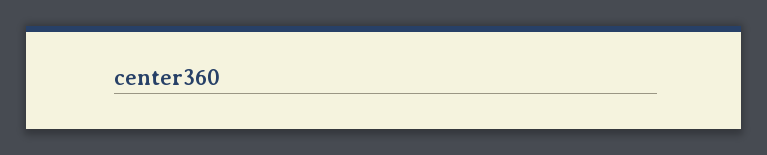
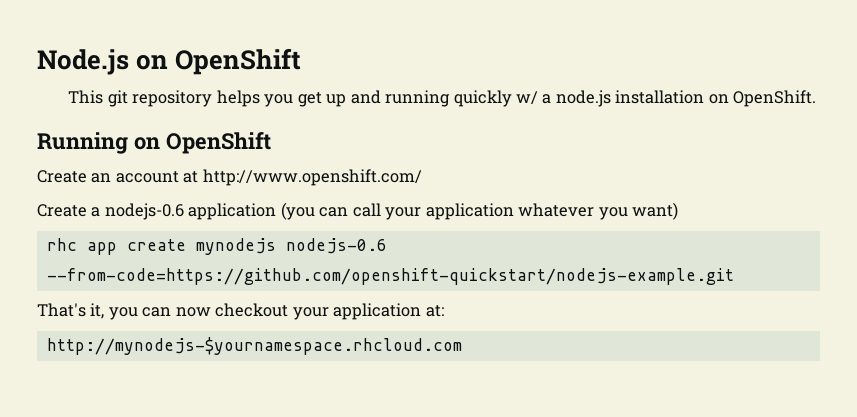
[114,69,220,85] center360 -> [37,48,302,75] [68,90,817,107] [37,132,271,154] [37,169,422,186] [37,202,679,220] [46,238,387,255] [46,268,734,285] [37,303,444,320] [46,337,462,355] Node.js on OpenShift // This git repository helps you get up and running quickly w/ a node.js installation on OpenShift. // Running on OpenShift // Create an account at http://www.openshift.com/ // Create a nodejs-0.6 application (you can call your application whatever you want) // rhc app create mynodejs nodejs-0.6 --from-code=https://github.com/openshift-quickstart/nodejs-example.git // That's it, you can now checkout your application at: // http://mynodejs-$yournamespace.rhcloud.com

